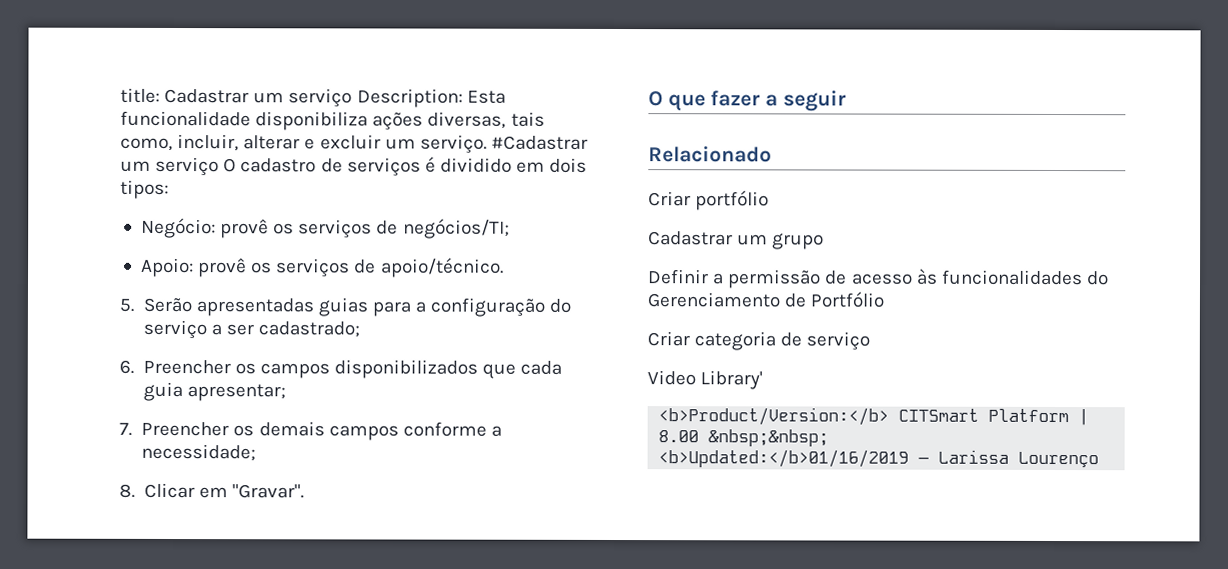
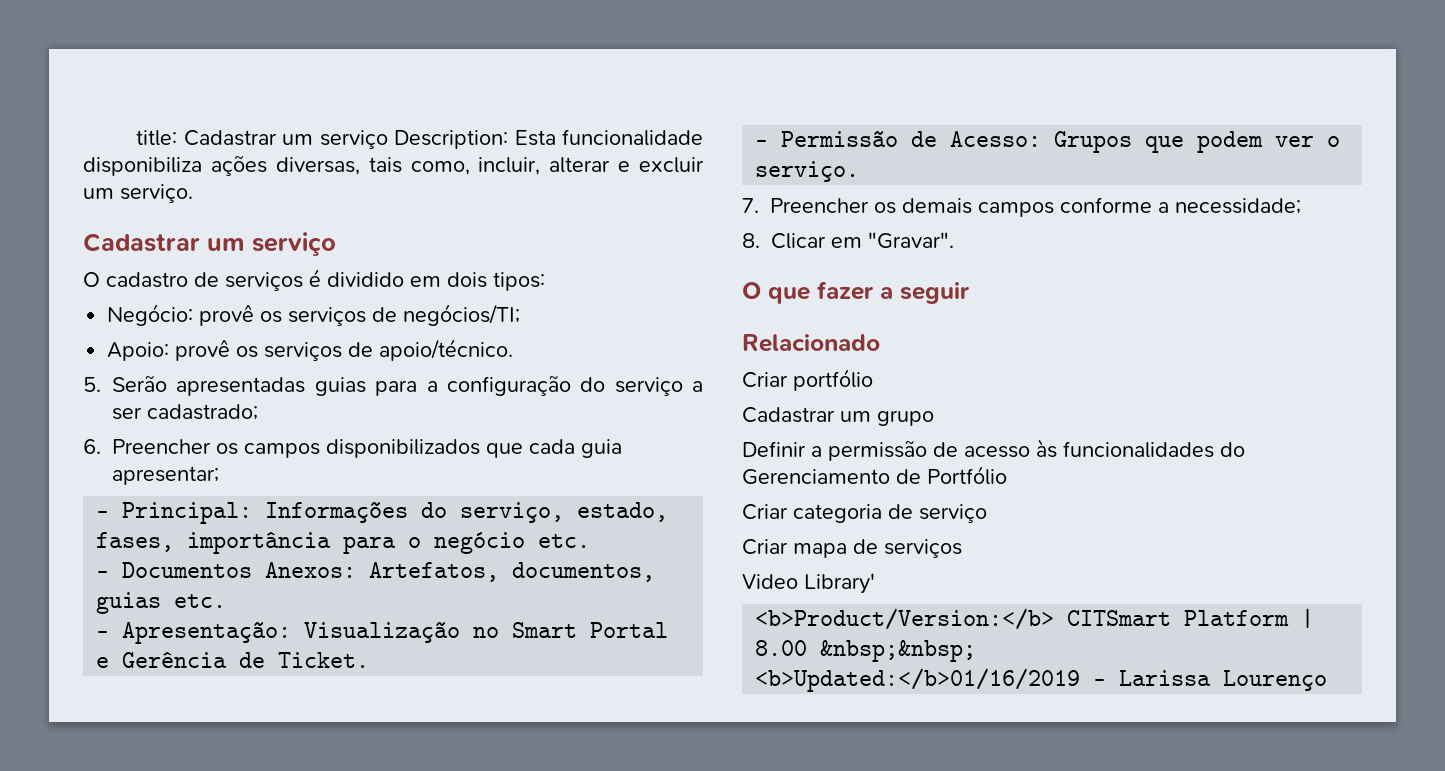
[490,135,588,150] [120,156,220,177] #Cadastrar um serviço -> [83,232,336,256] // Cadastrar um serviço //
(286, 393) none -> [96,502,669,524] [96,531,591,554] [96,562,656,582] [96,592,227,614] [96,622,669,644] [96,651,370,668] [755,131,1341,153] [755,161,860,182] // - Principal: Informações do serviço, estado, fases, importância para o negócio etc. // - Documentos Anexos: Artefatos, documentos, guias etc. // - Apresentação: Visualização no Smart Portal e Gerência de Ticket. // - Permissão de Acesso: Grupos que podem ver o serviço.
(871, 341) none -> [742,539,962,558] // Criar mapa de serviços

